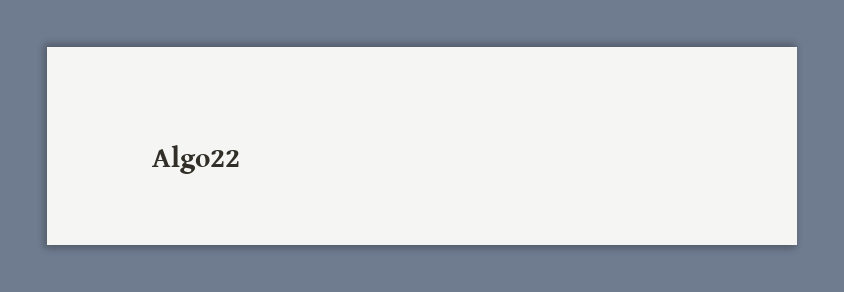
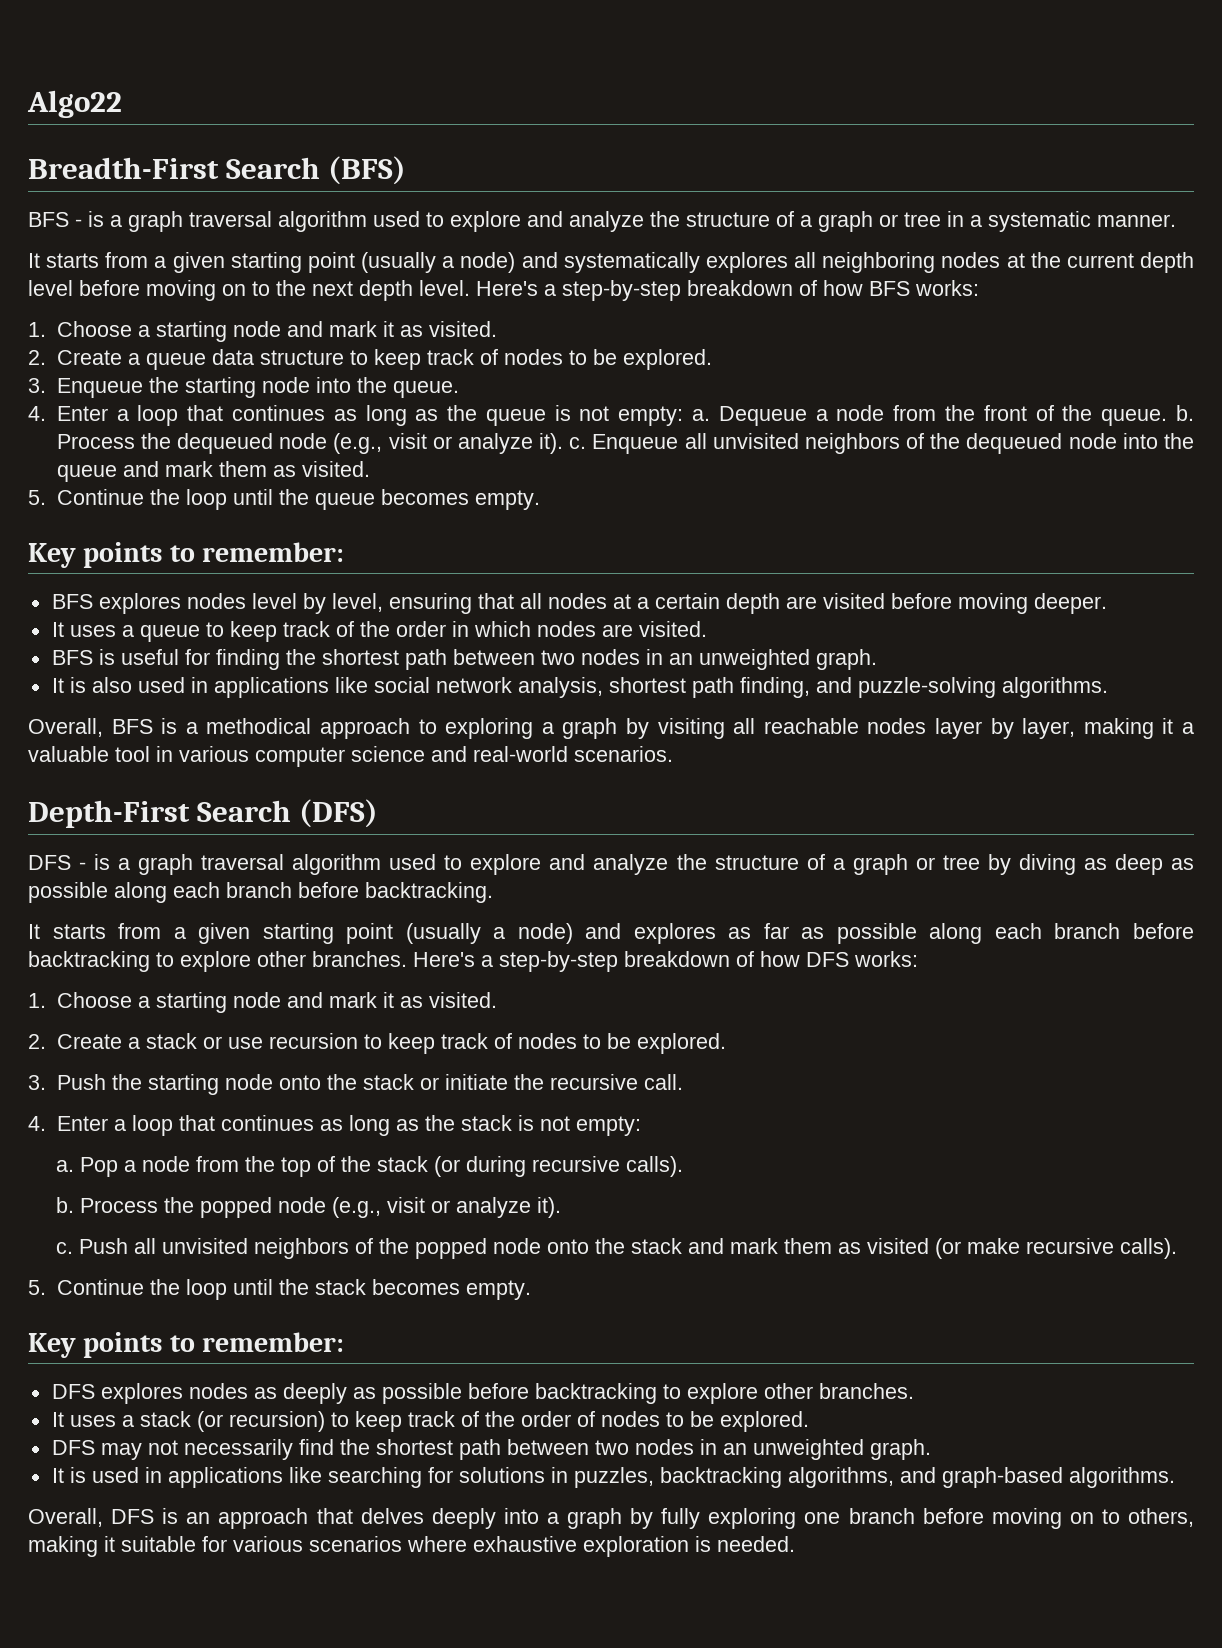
(240, 159) none -> [28,156,407,185] [28,211,1176,232] [28,252,1194,273] [28,280,979,301] [28,321,497,342] [28,349,712,370] [28,377,459,398] [28,405,1195,426] [56,433,1195,454] [56,461,370,482] [28,489,540,510] [28,542,345,568] [51,593,1107,614] [51,621,707,642] [51,649,877,670] [51,677,1108,698] [28,718,1194,739] [28,746,673,767] [28,799,379,828] [28,854,1195,875] [28,882,493,903] [28,923,1194,944] [28,951,918,972] [28,992,497,1013] [28,1033,726,1054] [28,1074,683,1095] [28,1115,641,1136] [56,1156,684,1177] [56,1197,562,1218] [56,1238,1178,1259] [28,1279,531,1300] [28,1332,345,1358] [51,1383,914,1404] [51,1411,809,1432] [51,1439,931,1460] [51,1467,1175,1488] [28,1508,1194,1529] [28,1536,795,1557] // Breadth-First Search (BFS) // BFS - is a graph traversal algorithm used to explore and analyze the structure of a graph or tree in a systematic manner. // It starts from a given starting point (usually a node) and systematically explores all neighboring nodes at the current depth level before moving on to the next depth level. Here's a step-by-step breakdown of how BFS works: // 1. Choose a starting node and mark it as visited. // 2. Create a queue data structure to keep track of nodes to be explored. // 3. Enqueue the starting node into the queue. // 4. Enter a loop that continues as long as the queue is not empty: a. Dequeue a node from the front of the queue. b. Process the dequeued node (e.g., visit or analyze it). c. Enqueue all unvisited neighbors of the dequeued node into the queue and mark them as visited. // 5. Continue the loop until the queue becomes empty. // Key points to remember: // BFS explores nodes level by level, ensuring that all nodes at a certain depth are visited before moving deeper. // It uses a queue to keep track of the order in which nodes are visited. // BFS is useful for finding the shortest path between two nodes in an unweighted graph. // It is also used in applications like social network analysis, shortest path finding, and puzzle-solving algorithms. // Overall, BFS is a methodical approach to exploring a graph by visiting all reachable nodes layer by layer, making it a valuable tool in various computer science and real-world scenarios. // Depth-First Search (DFS) // DFS - is a graph traversal algorithm used to explore and analyze the structure of a graph or tree by diving as deep as possible along each branch before backtracking. // It starts from a given starting point (usually a node) and explores as far as possible along each branch before backtracking to explore other branches. Here's a step-by-step breakdown of how DFS works: // 1. Choose a starting node and mark it as visited. // 2. Create a stack or use recursion to keep track of nodes to be explored. // 3. Push the starting node onto the stack or initiate the recursive call. // 4. Enter a loop that continues as long as the stack is not empty: // a. Pop a node from the top of the stack (or during recursive calls). // b. Process the popped node (e.g., visit or analyze it). // c. Push all unvisited neighbors of the popped node onto the stack and mark them as visited (or make recursive calls). // 5. Continue the loop until the stack becomes empty. // Key points to remember: // DFS explores nodes as deeply as possible before backtracking to explore other branches. // It uses a stack (or recursion) to keep track of the order of nodes to be explored. // DFS may not necessarily find the shortest path between two nodes in an unweighted graph. // It is used in applications like searching for solutions in puzzles, backtracking algorithms, and graph-based algorithms. // Overall, DFS is an approach that delves deeply into a graph by fully exploring one branch before moving on to others, making it suitable for various scenarios where exhaustive exploration is needed.

